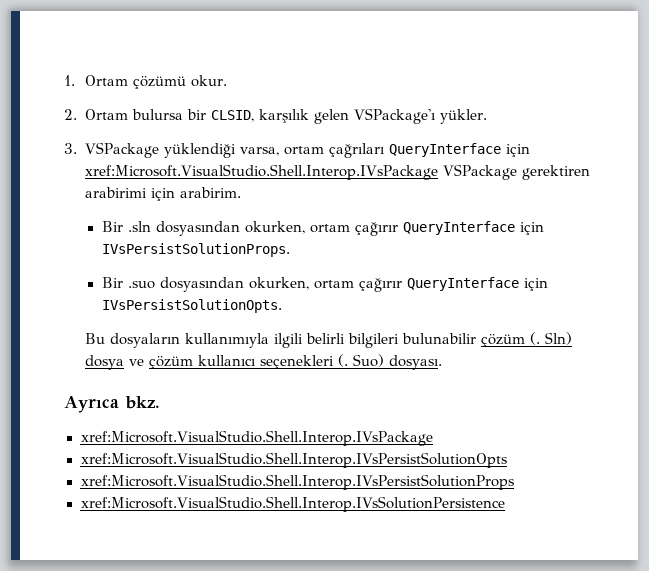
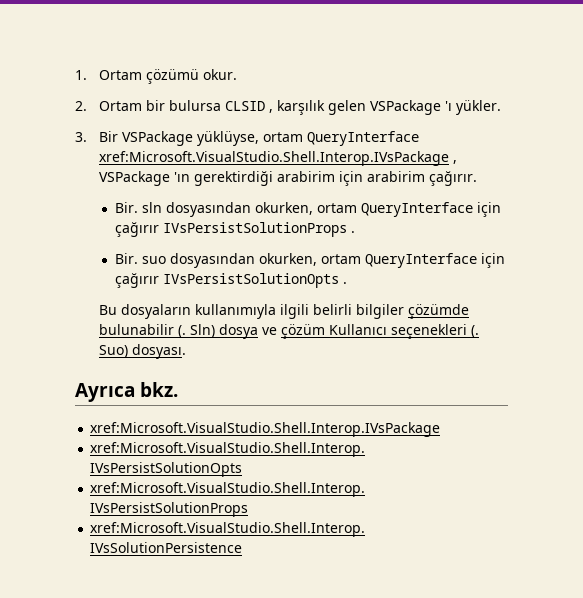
[132,108,488,124] [64,142,531,158] [85,164,591,180] [85,187,242,201] [101,221,544,236] [101,243,290,257] [101,277,548,292] [101,299,282,313] bulursa bir CLSID, karşılık gelen VSPackage'ı yükler. // 3. VSPackage yüklendiği varsa, ortam çağrıları QueryInterface için xref:Microsoft.VisualStudio.Shell.Interop.IVsPackage VSPackage gerektiren arabirimi için arabirim. // Bir .sln dosyasından okurken, ortam çağırır QueryInterface için IVsPersistSolutionProps. // Bir .suo dosyasından okurken, ortam çağırır QueryInterface için IVsPersistSolutionOpts. -> [146,100,502,115] [75,131,420,146] [99,151,458,166] [99,171,478,186] [114,202,501,217] [114,222,355,237] [114,253,505,268] [114,273,347,288] bir bulursa CLSID , karşılık gelen VSPackage 'ı yükler. // 3. Bir VSPackage yüklüyse, ortam QueryInterface xref:Microsoft.VisualStudio.Shell.Interop.IVsPackage , VSPackage 'ın gerektirdiği arabirim için arabirim çağırır. // Bir. sln dosyasından okurken, ortam QueryInterface için çağırır IVsPersistSolutionProps . // Bir. suo dosyasından okurken, ortam QueryInterface için çağırır IVsPersistSolutionOpts .
[348,333,526,348] bilgileri bulunabilir çözüm -> [356,304,470,319] [99,324,175,335] bilgiler çözümde bulunabilir
[198,355,257,366] kullanıcı -> [329,324,388,335] Kullanıcı

